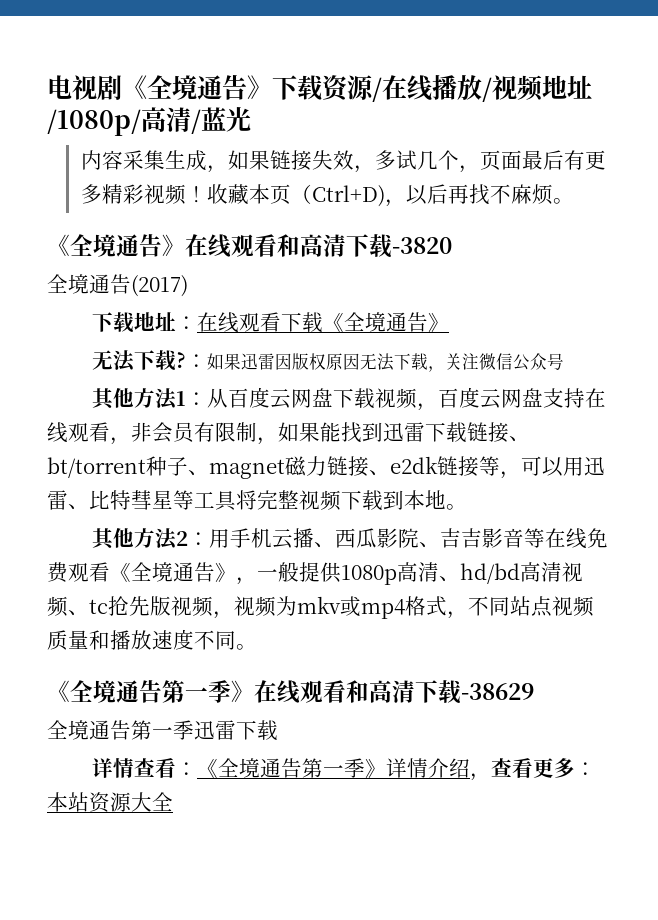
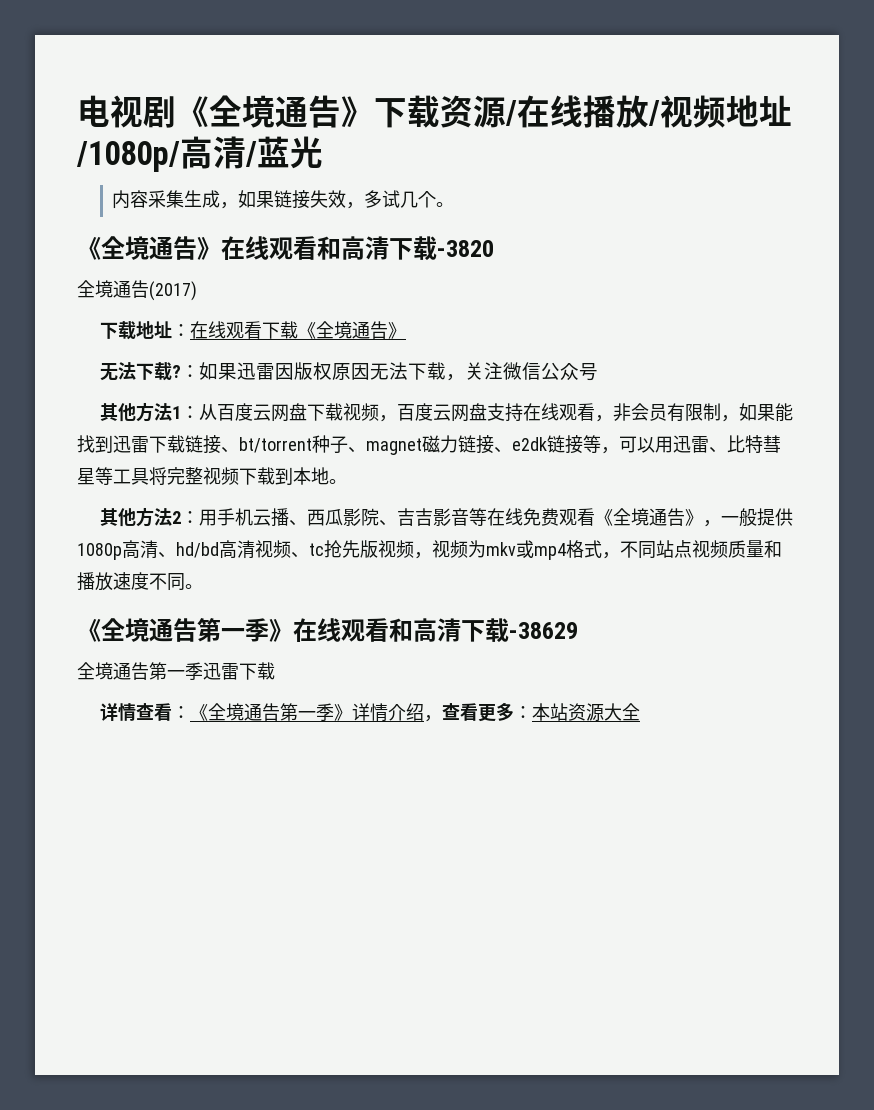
[458,150,606,173] [80,184,553,207] ，页面最后有更多精彩视频！收藏本页（Ctrl+D)，以后再找不麻烦 -> (437, 199) none

